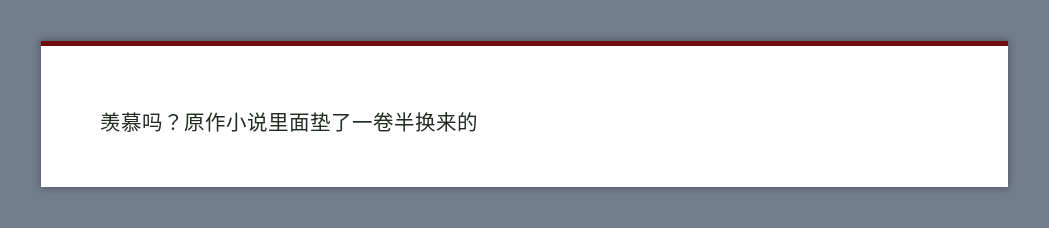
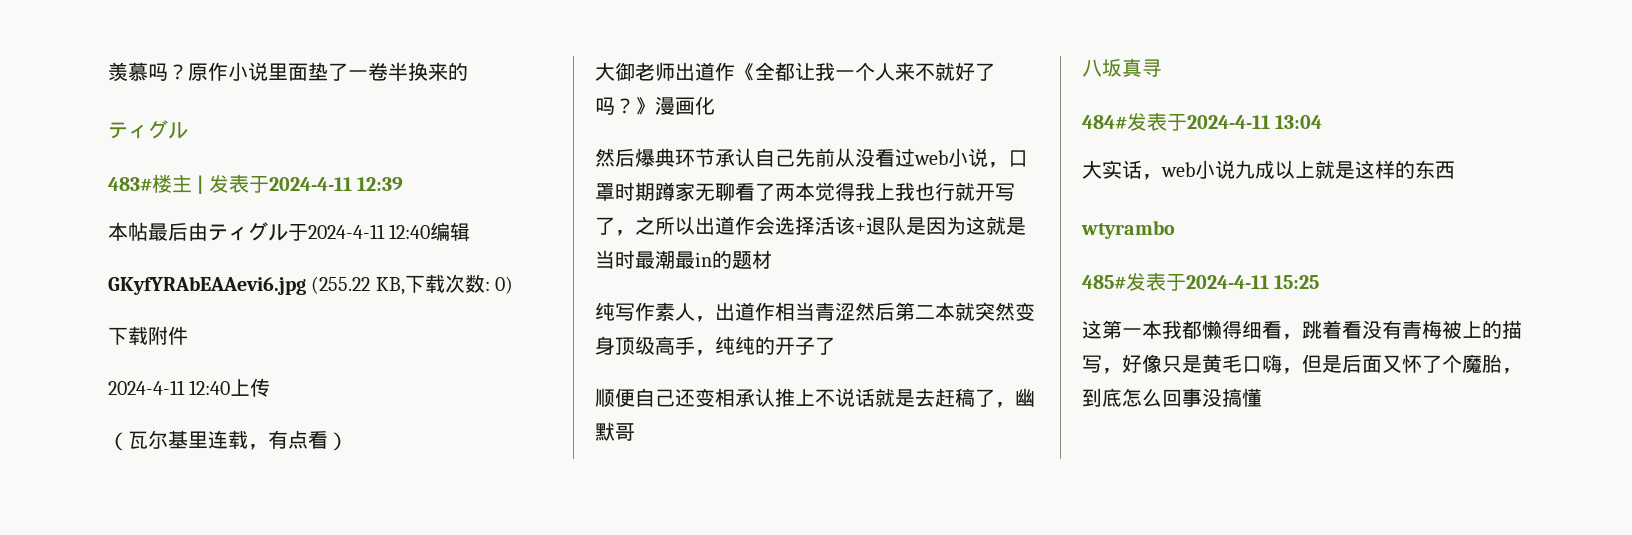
(478, 122) none -> [108,120,188,139] [108,174,404,194] [108,222,471,242] [108,274,514,295] [108,326,188,345] [108,378,271,397] [108,430,348,451] [595,62,995,81] [595,96,715,115] [595,148,1028,168] [595,182,1015,201] [595,216,1026,236] [595,250,772,269] [595,302,1035,322] [595,336,835,356] [595,388,1035,408] [595,422,635,441] [1082,58,1162,77] [1082,112,1323,131] [1082,160,1455,180] [1081,220,1175,239] [1082,272,1320,291] [1082,320,1522,340] [1082,354,1522,374] [1082,388,1262,407] // ティグル // 483#楼主 | 发表于2024-4-11 12:39 // 本帖最后由ティグル于2024-4-11 12:40编辑 // GKyfYRAbEAAevi6.jpg (255.22 KB,下载次数: 0) // 下载附件 // 2024-4-11 12:40上传 // （瓦尔基里连载，有点看） // 大御老师出道作《全都让我一个人来不就好了吗？》漫画化 // 然后爆典环节承认自己先前从没看过web小说，口罩时期蹲家无聊看了两本觉得我上我也行就开写了，之所以出道作会选择活该+退队是因为这就是当时最潮最in的题材 // 纯写作素人，出道作相当青涩然后第二本就突然变身顶级高手，纯纯的开子了 // 顺便自己还变相承认推上不说话就是去赶稿了，幽默哥 // 八坂真寻 // 484#发表于2024-4-11 13:04 // 大实话，web小说九成以上就是这样的东西 // wtyrambo // 485#发表于2024-4-11 15:25 // 这第一本我都懒得细看，跳着看没有青梅被上的描写，好像只是黄毛口嗨，但是后面又怀了个魔胎，到底怎么回事没搞懂

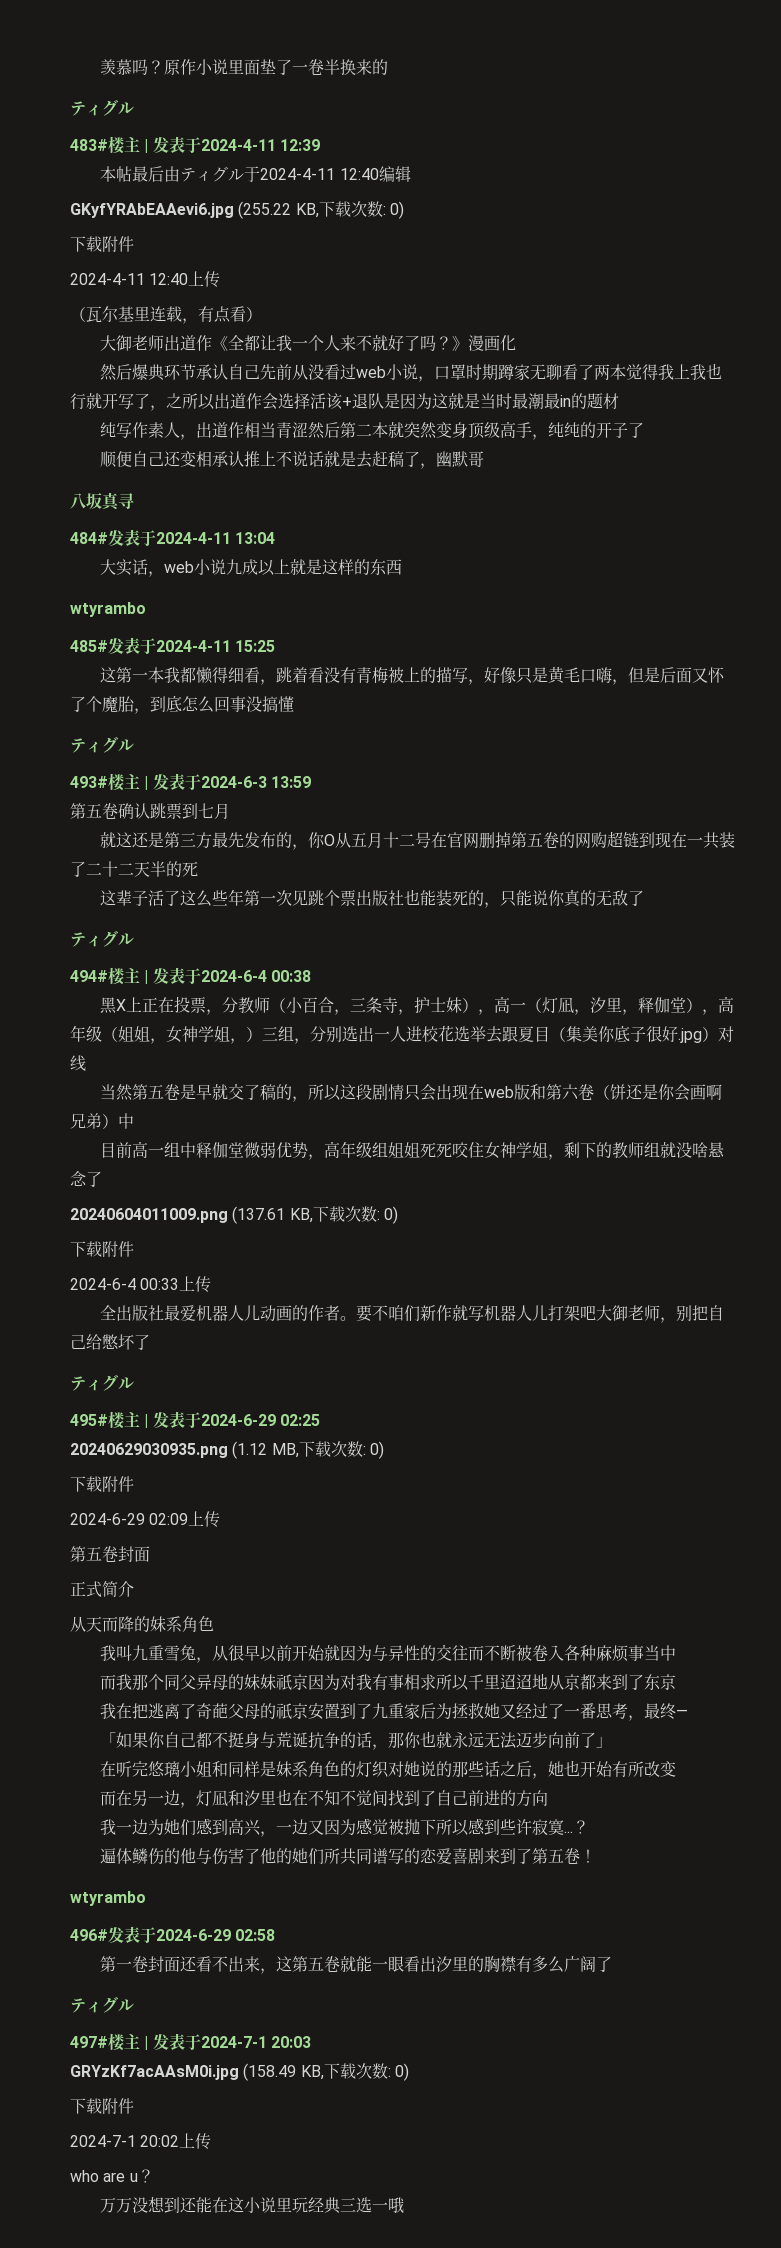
(1262, 397) none -> [70,737,134,753] [70,773,311,791] [70,803,230,819] [100,831,736,850] [70,861,198,877] [100,889,645,908] [70,931,134,947] [70,967,311,985] [100,996,735,1015] [70,1025,734,1044] [70,1055,86,1071] [100,1083,723,1102] [70,1113,134,1129] [100,1141,726,1160] [70,1171,102,1187] [70,1206,398,1224] [70,1241,134,1258] [70,1276,212,1293] [100,1305,725,1323] [70,1334,150,1350] [70,1375,134,1391] [70,1411,320,1429] [70,1441,384,1459] [70,1476,134,1493] [70,1511,221,1528] [70,1546,150,1562] [70,1581,134,1597] [70,1616,214,1632] [100,1644,677,1663] [100,1673,677,1691] [100,1703,689,1721] [100,1731,613,1750] [100,1760,677,1779] [100,1789,549,1808] [100,1818,590,1837] [100,1847,597,1865] [70,1891,146,1906] [70,1926,276,1943] [100,1956,613,1974] [70,1997,134,2013] [70,2033,311,2051] [70,2063,409,2081] [70,2098,134,2115] [70,2133,212,2150] [70,2169,154,2183] [100,2196,406,2214] // ティグル // 493#楼主 | 发表于2024-6-3 13:59 // 第五卷确认跳票到七月 // 就这还是第三方最先发布的，你O从五月十二号在官网删掉第五卷的网购超链到现在一共装了二十二天半的死 // 这辈子活了这么些年第一次见跳个票出版社也能装死的，只能说你真的无敌了 // ティグル // 494#楼主 | 发表于2024-6-4 00:38 // 黑X上正在投票，分教师（小百合，三条寺，护士妹），高一（灯凪，汐里，释伽堂），高年级（姐姐，女神学姐，）三组，分别选出一人进校花选举去跟夏目（集美你底子很好.jpg）对线 // 当然第五卷是早就交了稿的，所以这段剧情只会出现在web版和第六卷（饼还是你会画啊兄弟）中 // 目前高一组中释伽堂微弱优势，高年级组姐姐死死咬住女神学姐，剩下的教师组就没啥悬念了 // 20240604011009.png (137.61 KB,下载次数: 0) // 下载附件 // 2024-6-4 00:33上传 // 全出版社最爱机器人儿动画的作者。要不咱们新作就写机器人儿打架吧大御老师，别把自己给憋坏了 // ティグル // 495#楼主 | 发表于2024-6-29 02:25 // 20240629030935.png (1.12 MB,下载次数: 0) // 下载附件 // 2024-6-29 02:09上传 // 第五卷封面 // 正式简介 // 从天而降的妹系角色 // 我叫九重雪兔，从很早以前开始就因为与异性的交往而不断被卷入各种麻烦事当中 // 而我那个同父异母的妹妹祇京因为对我有事相求所以千里迢迢地从京都来到了东京 // 我在把逃离了奇葩父母的祇京安置到了九重家后为拯救她又经过了一番思考，最终— // 「如果你自己都不挺身与荒诞抗争的话，那你也就永远无法迈步向前了」 // 在听完悠璃小姐和同样是妹系角色的灯织对她说的那些话之后，她也开始有所改变 // 而在另一边，灯凪和汐里也在不知不觉间找到了自己前进的方向 // 我一边为她们感到高兴，一边又因为感觉被抛下所以感到些许寂寞...？ // 遍体鳞伤的他与伤害了他的她们所共同谱写的恋爱喜剧来到了第五卷！ // wtyrambo // 496#发表于2024-6-29 02:58 // 第一卷封面还看不出来，这第五卷就能一眼看出汐里的胸襟有多么广阔了 // ティグル // 497#楼主 | 发表于2024-7-1 20:03 // GRYzKf7acAAsM0i.jpg (158.49 KB,下载次数: 0) // 下载附件 // 2024-7-1 20:02上传 // who are u？ // 万万没想到还能在这小说里玩经典三选一哦

